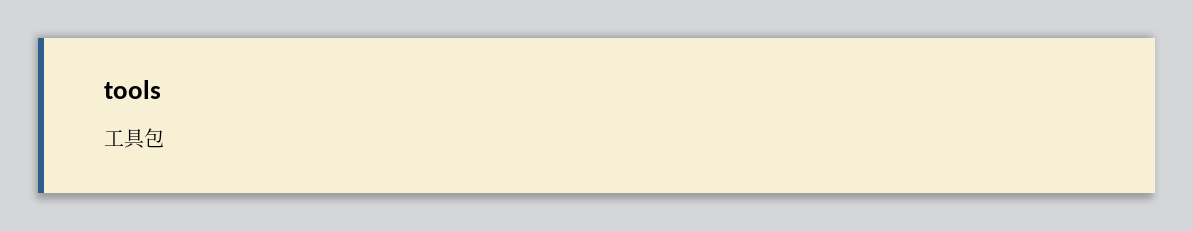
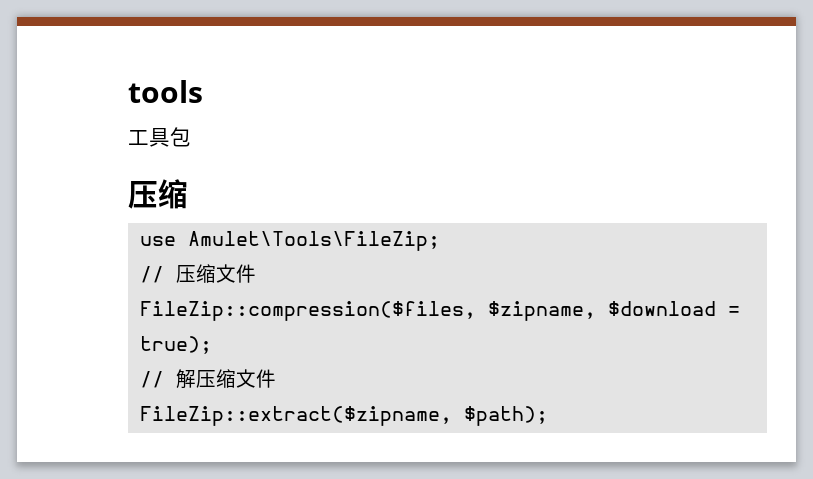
(164, 138) none -> [128,179,188,209] [140,231,441,251] [140,264,257,283] [140,301,741,321] [140,336,213,354] [140,369,277,389] [140,406,549,426] // 压缩 // use Amulet\Tools\FileZip; // // 压缩文件 // FileZip::compression($files, $zipname, $download = true); // // 解压缩文件 // FileZip::extract($zipname, $path);

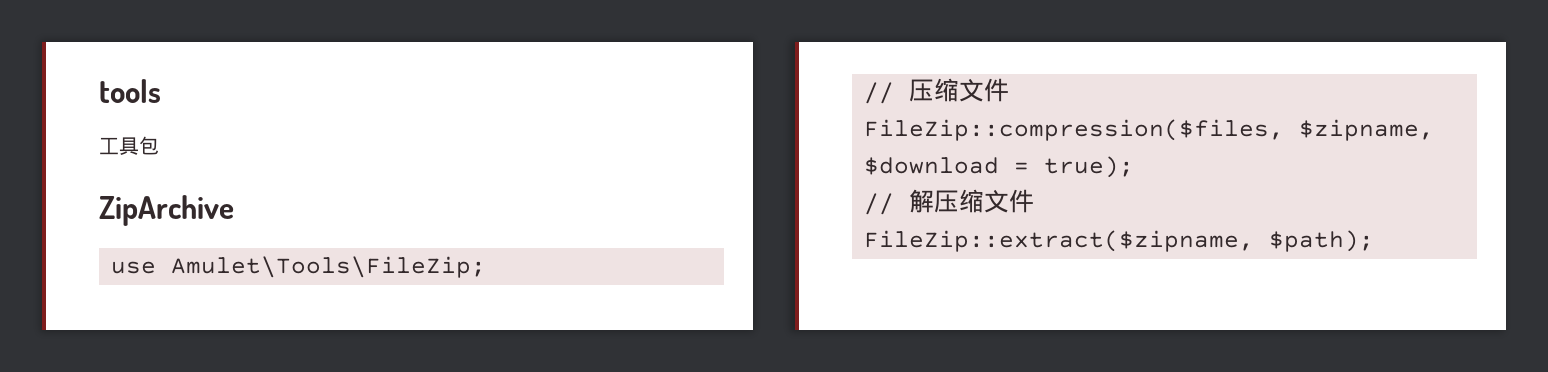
[128,179,188,209] 压缩 -> [99,195,234,226] ZipArchive

